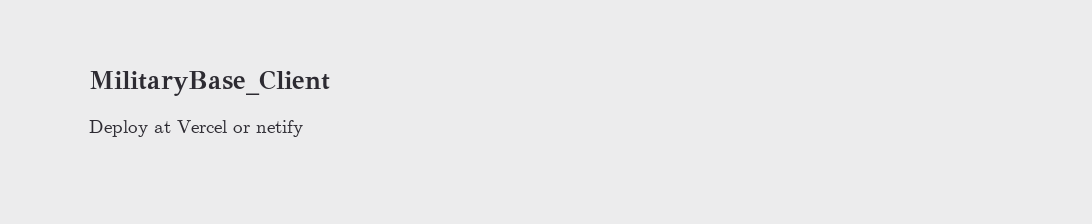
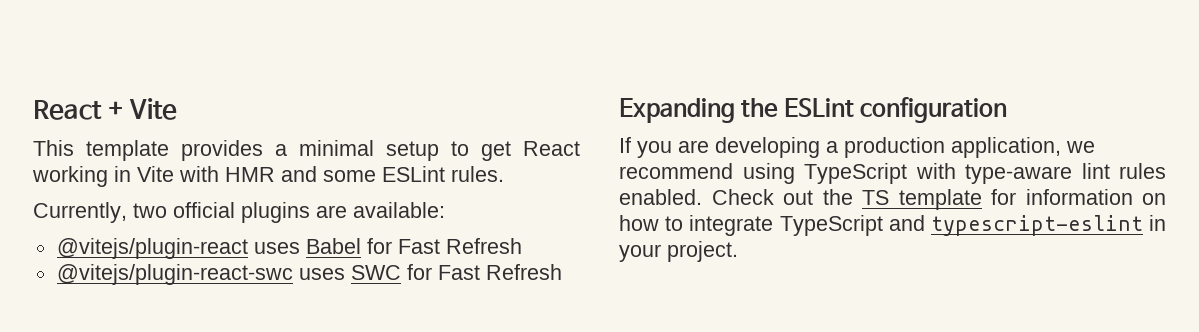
[89,70,330,96] [89,120,303,137] MilitaryBase_Client // Deploy at Vercel or netify -> [33,98,178,120] [33,140,580,161] [32,166,504,187] [33,202,445,223] [56,238,522,259] [56,264,562,285] [619,97,1008,123] [619,137,1095,158] [619,163,1166,184] [619,189,1166,210] [619,215,1166,236] [619,241,738,262] React + Vite // This template provides a minimal setup to get React working in Vite with HMR and some ESLint rules. // Currently, two official plugins are available: // @vitejs/plugin-react uses Babel for Fast Refresh // @vitejs/plugin-react-swc uses SWC for Fast Refresh // Expanding the ESLint configuration // If you are developing a production application, we recommend using TypeScript with type-aware lint rules enabled. Check out the TS template for information on how to integrate TypeScript and typescript-eslint in your project.

